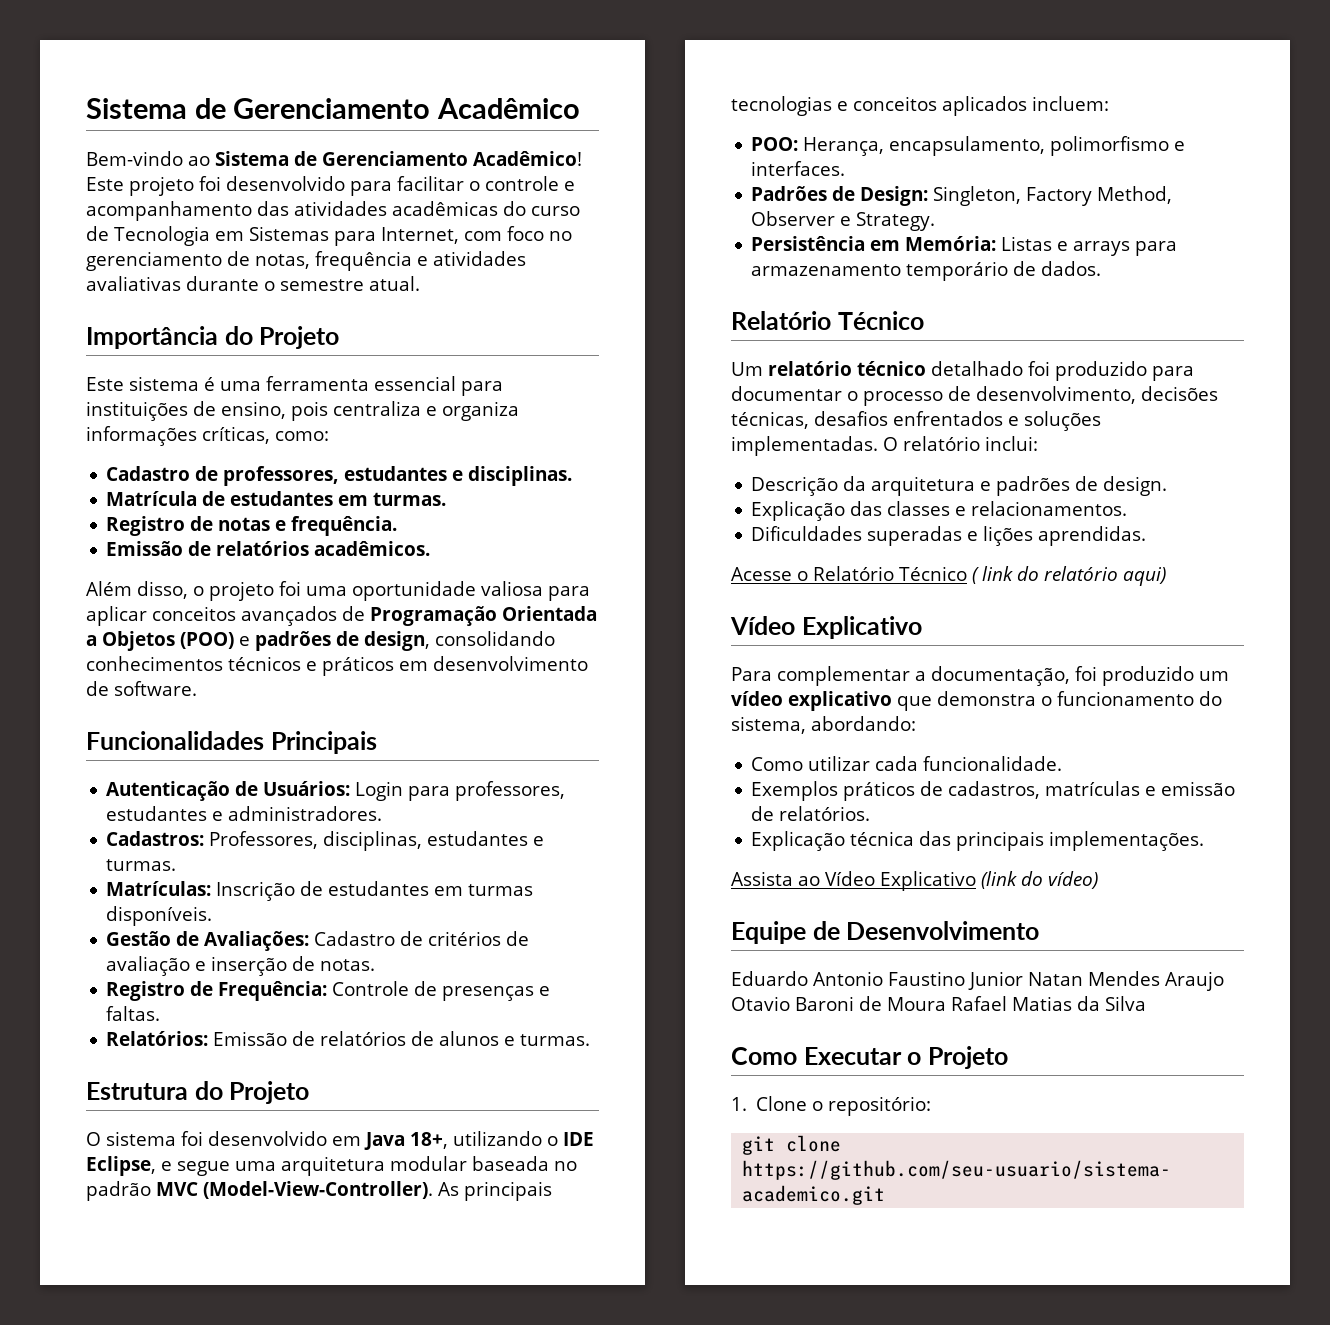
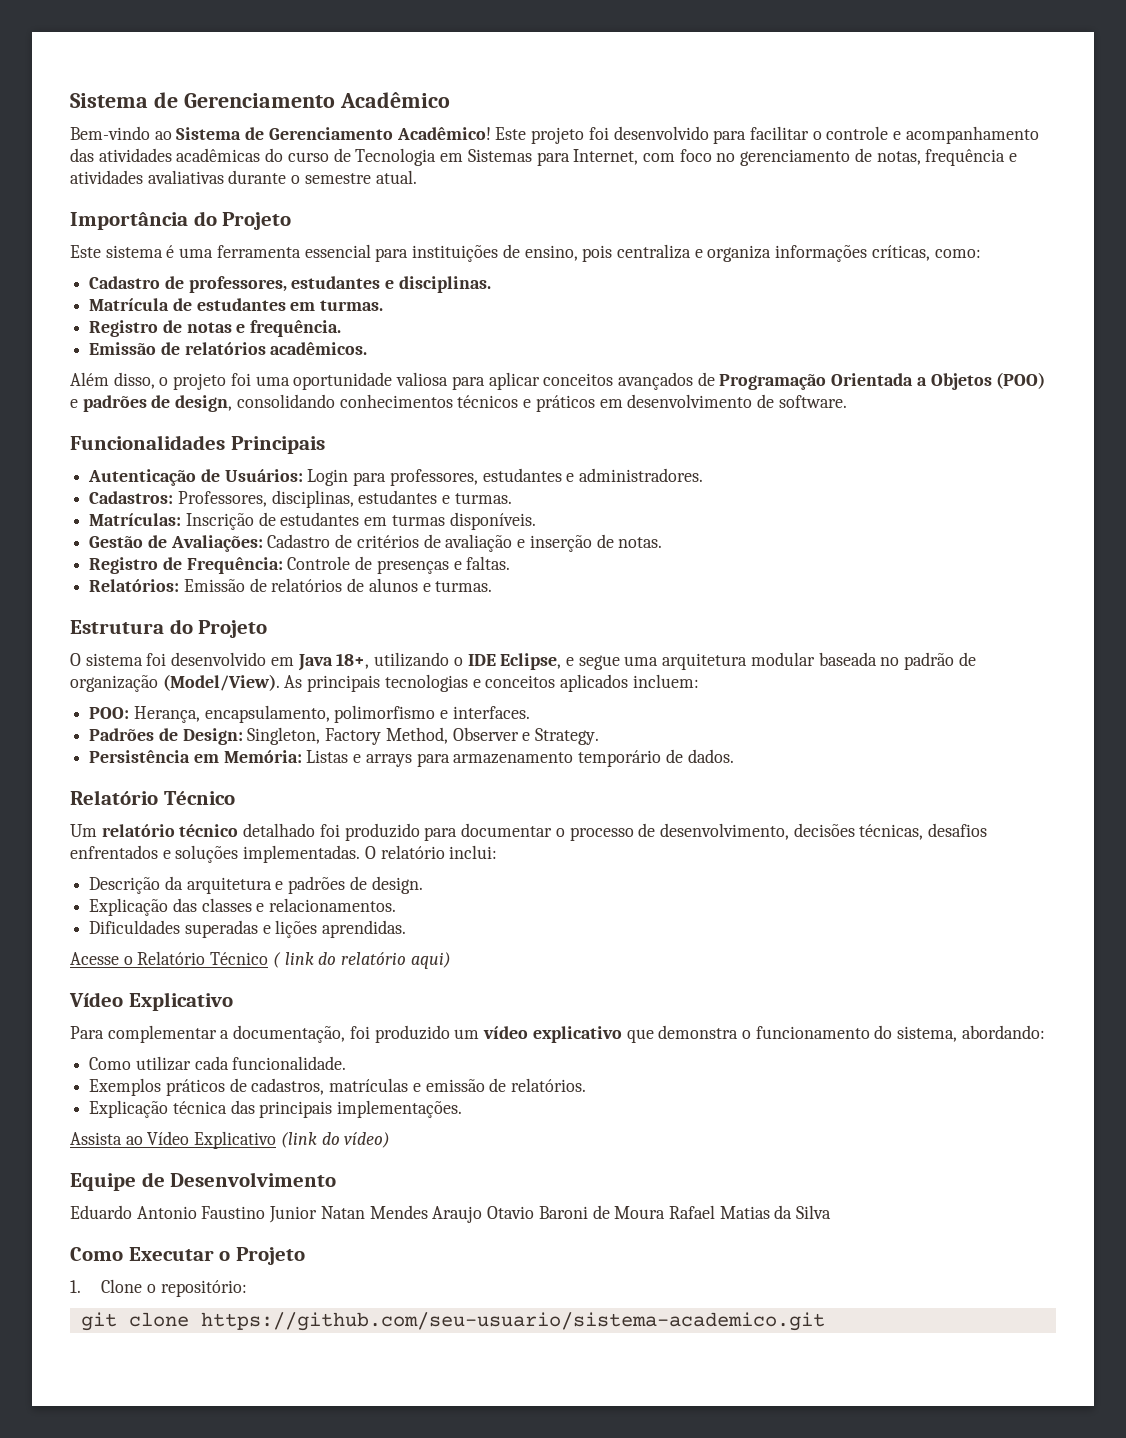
[156,1181,433,1199] MVC (Model-View-Controller). -> [958,652,976,666] [70,674,280,692] de organização (Model/View).

